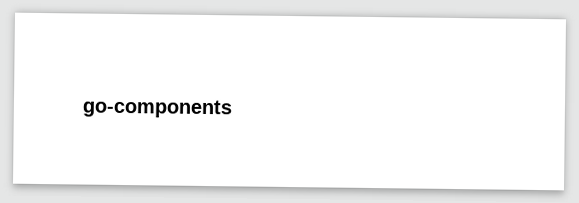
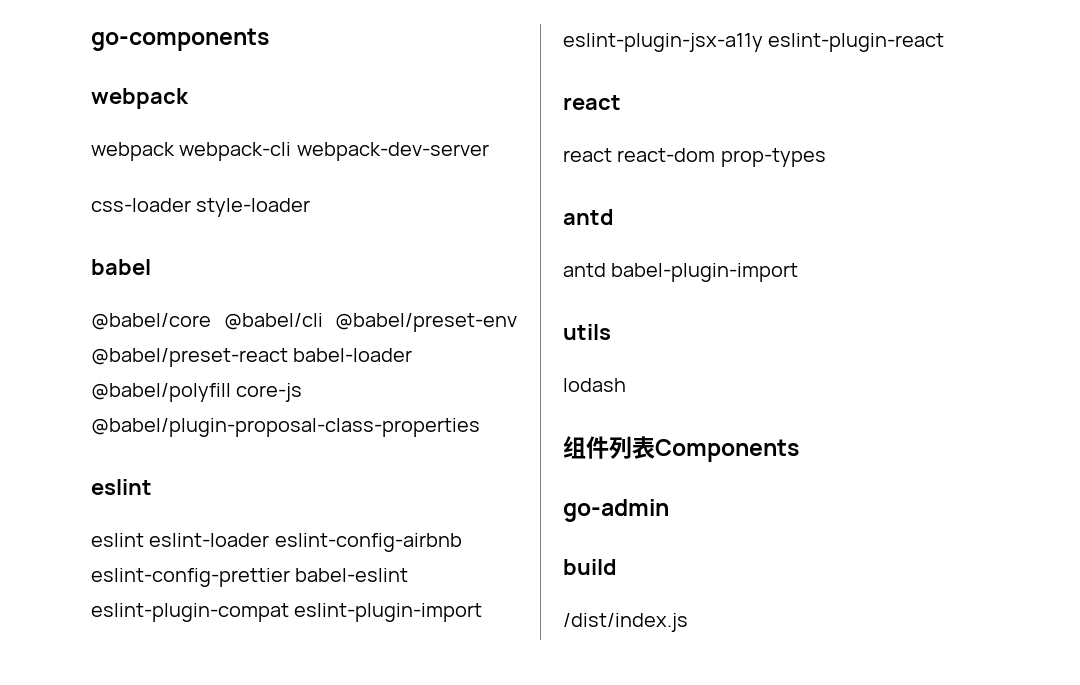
(233, 108) none -> [91,88,189,109] [91,142,489,161] [91,198,311,217] [91,259,151,275] [91,313,517,332] [91,348,413,367] [91,383,303,402] [91,418,480,437] [91,479,152,495] [91,533,462,552] [91,568,409,587] [91,603,483,622] [563,33,945,52] [563,95,621,110] [563,148,826,167] [563,209,614,225] [563,263,799,282] [563,324,611,340] [563,378,626,392] [563,436,799,462] [563,499,669,522] [563,559,617,575] [563,613,688,632] // webpack // webpack webpack-cli webpack-dev-server // css-loader style-loader // babel // @babel/core @babel/cli @babel/preset-env @babel/preset-react babel-loader @babel/polyfill core-js @babel/plugin-proposal-class-properties // eslint // eslint eslint-loader eslint-config-airbnb eslint-config-prettier babel-eslint eslint-plugin-compat eslint-plugin-import eslint-plugin-jsx-a11y eslint-plugin-react // react // react react-dom prop-types // antd // antd babel-plugin-import // utils // lodash // 组件列表Components // go-admin // build // /dist/index.js

